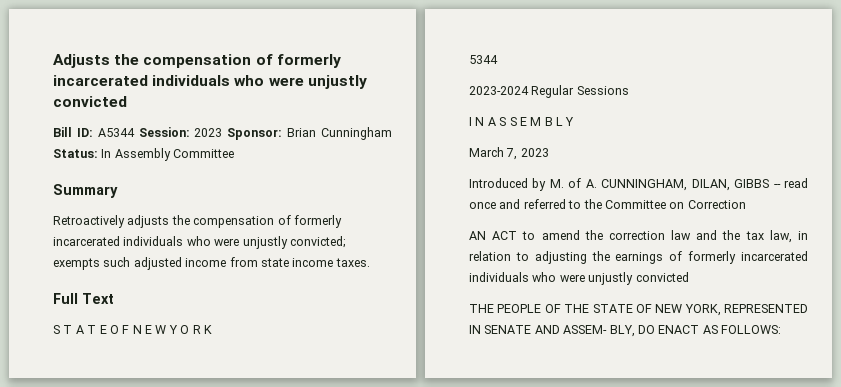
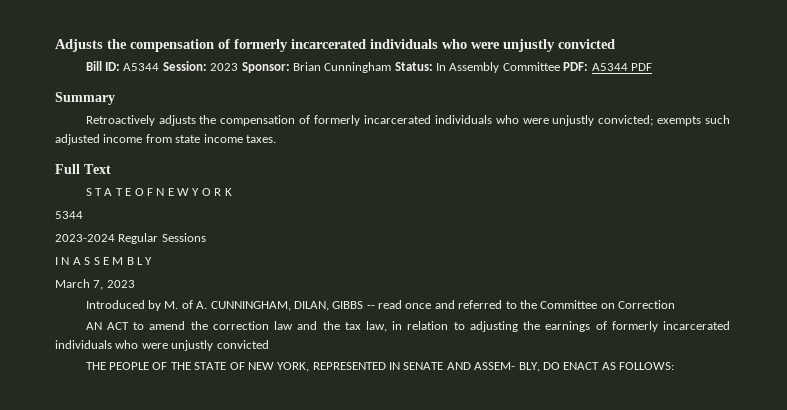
(235, 153) none -> [563,62,652,71] PDF: A5344 PDF

